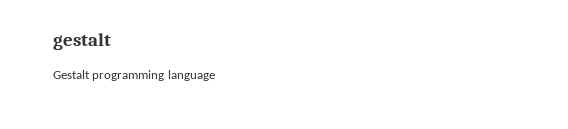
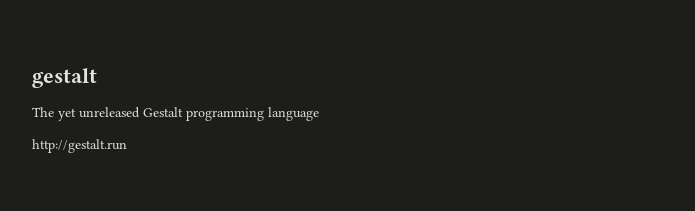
(111, 41) none -> [32,107,140,121] The yet unreleased
(215, 75) none -> [32,139,127,153] // http://gestalt.run

